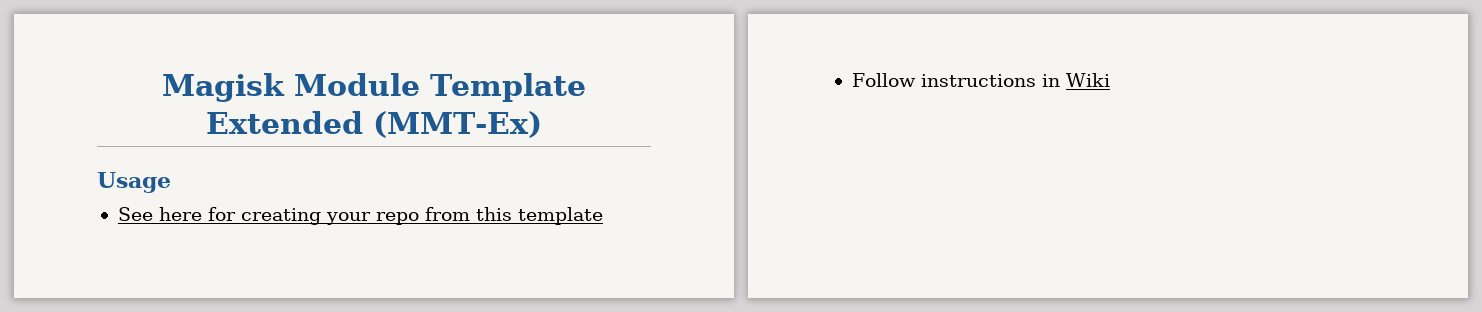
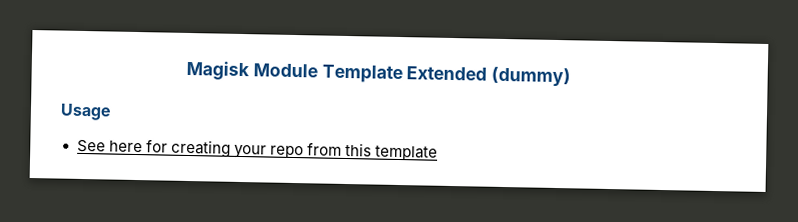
[373,111,543,138] (MMT-Ex) -> [490,66,571,87] (dummy)
[851,73,1110,87] // Follow instructions in Wiki -> (438, 153) none

